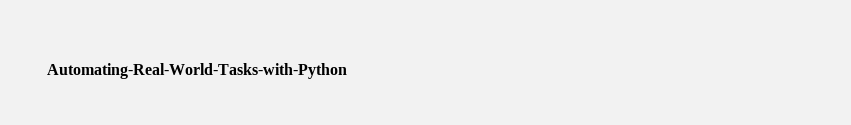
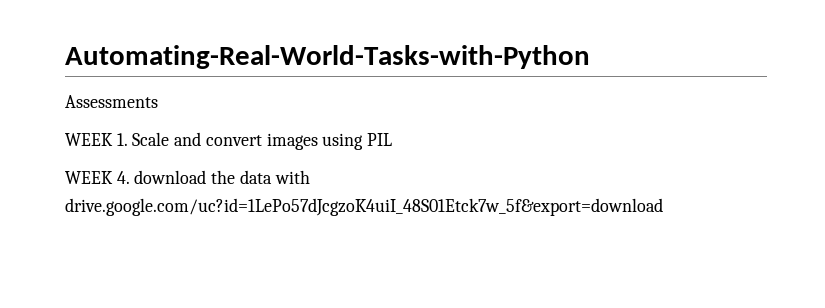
(347, 71) none -> [65,95,158,108] [65,132,393,150] [65,170,310,184] [65,198,663,216] // Assessments // WEEK 1. Scale and convert images using PIL // WEEK 4. download the data with drive.google.com/uc?id=1LePo57dJcgzoK4uiI_48S01Etck7w_5f&export=download

